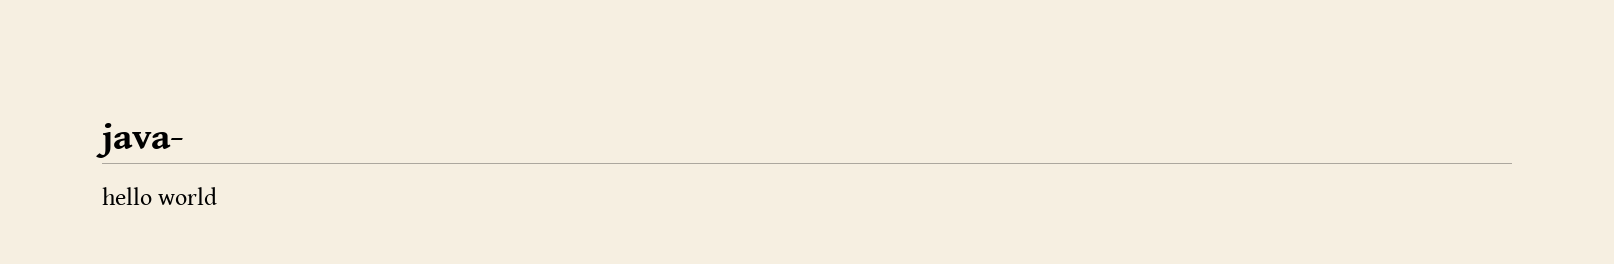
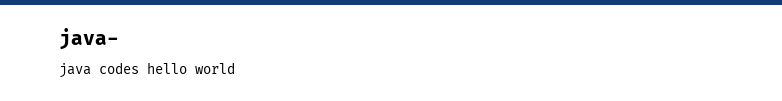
(184, 140) none -> [59,62,139,78] java codes

